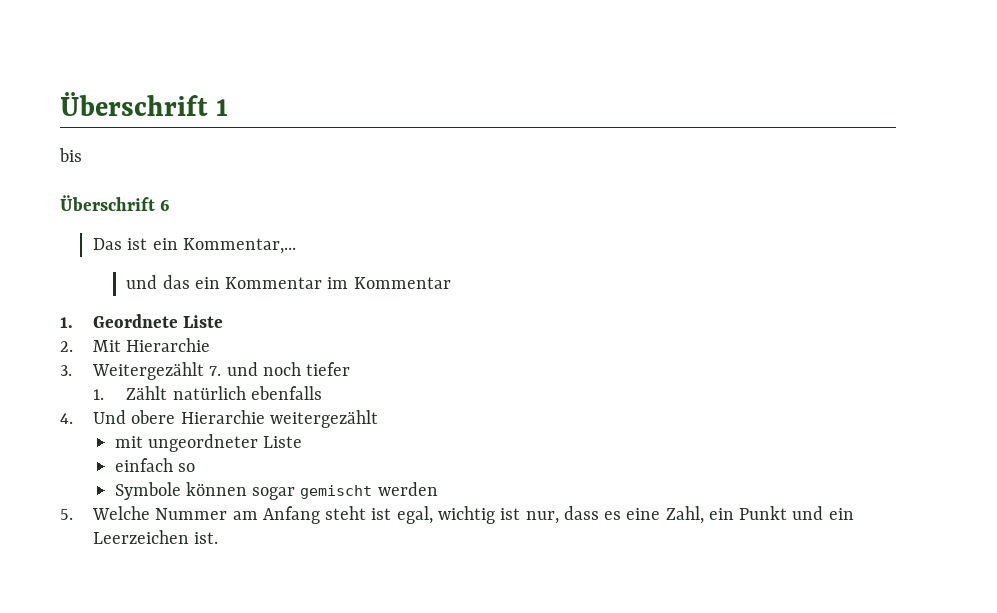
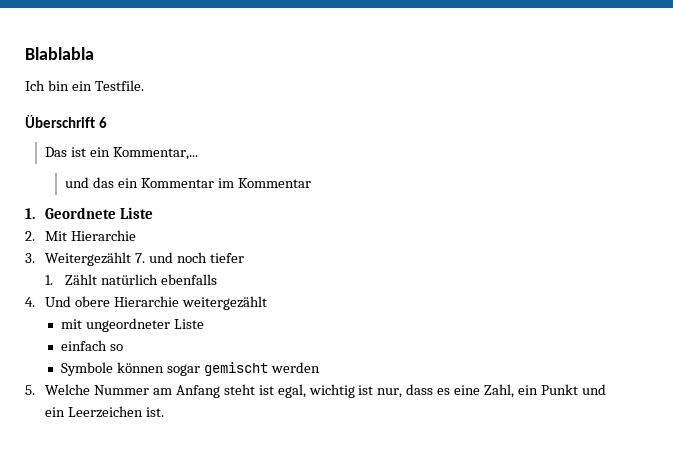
[60,92,229,116] [59,148,82,162] Überschrift 1 // bis -> [25,47,94,60] [25,80,144,91] Blablabla // Ich bin ein Testfile.

